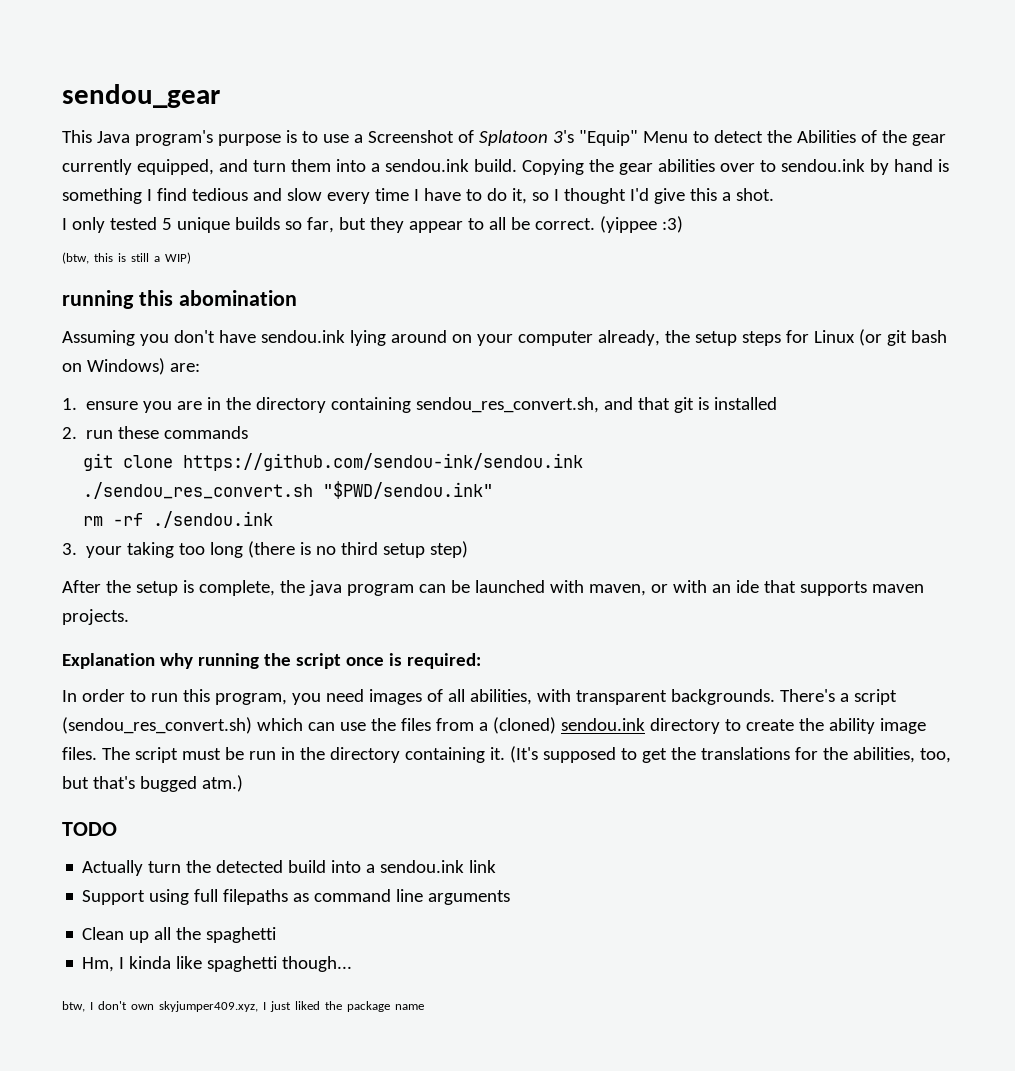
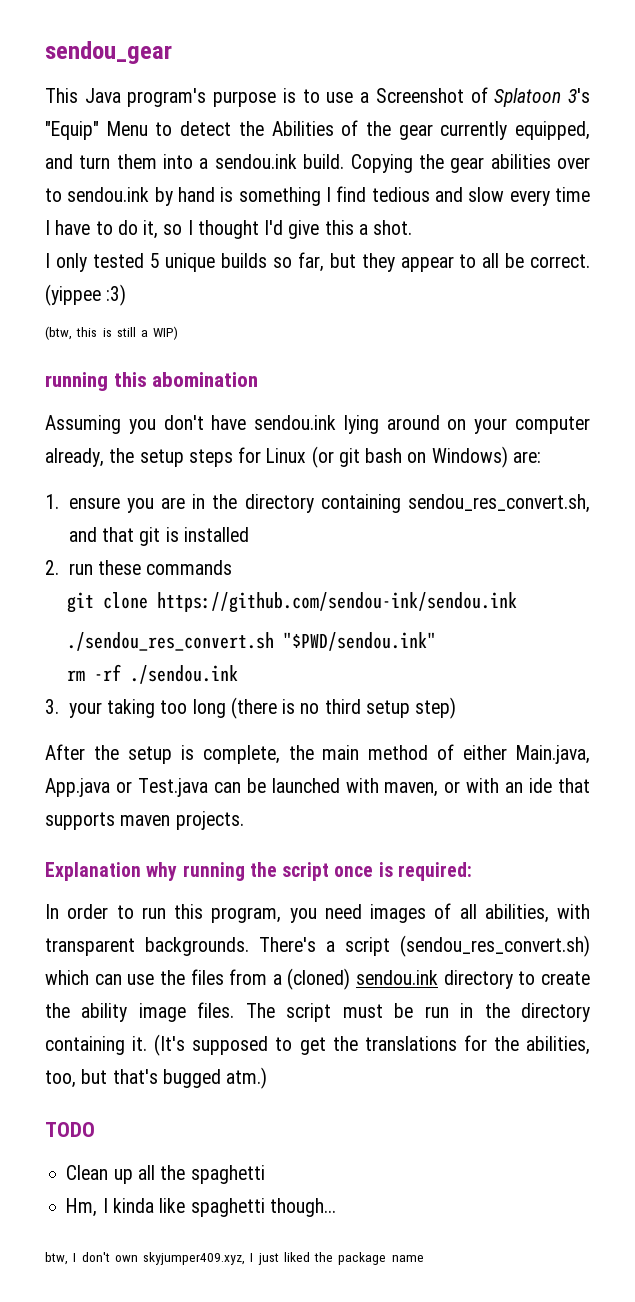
[308,580,414,596] java program -> [322,744,590,764] [45,778,208,797] main method of either Main.java, App.java or Test.java
[82,860,497,876] [82,889,511,905] // Actually turn the detected build into a sendou.ink link // Support using full filepaths as command line arguments -> (95, 1129) none

